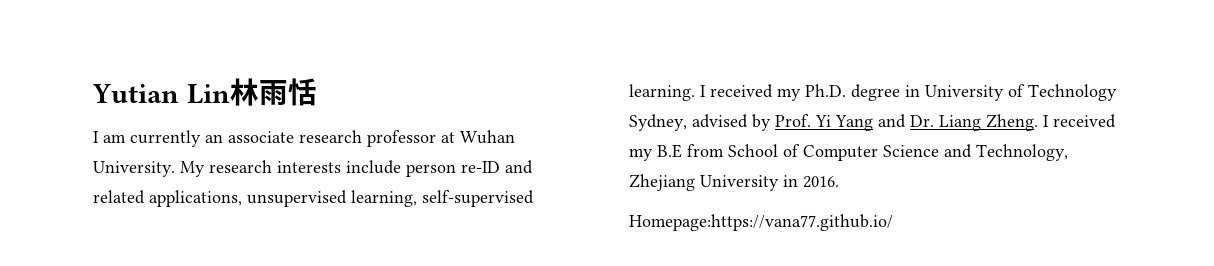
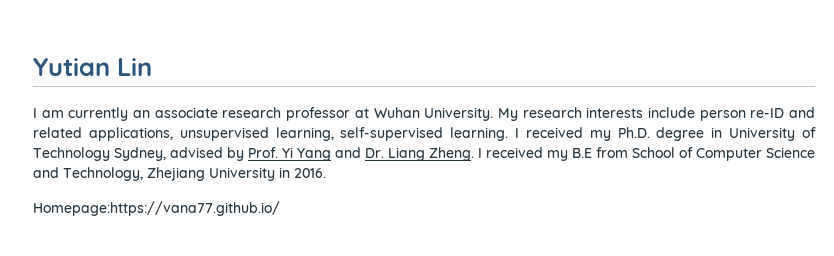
[229,78,317,106] 林雨恬 -> (152, 67) none

